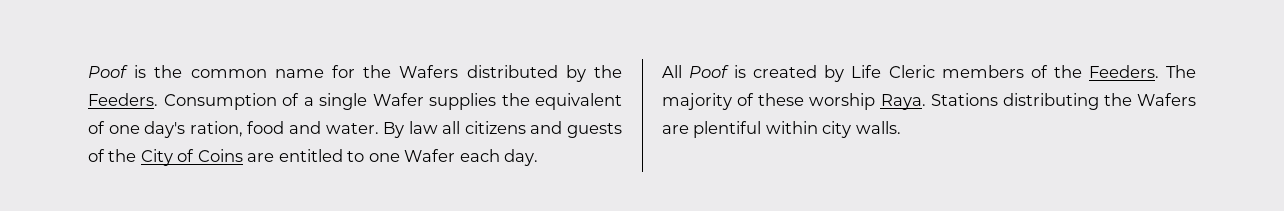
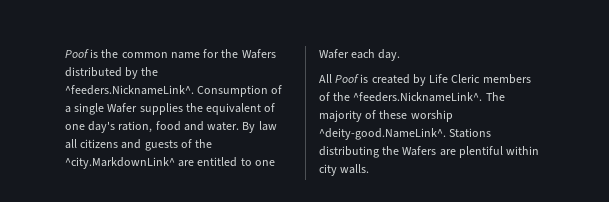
[88,93,158,106] Feeders. -> [65,85,194,95] ^feeders.NicknameLink^.
[140,149,243,166] City of Coins -> [65,157,175,169] ^city.MarkdownLink^
[1088,65,1159,78] Feeders. -> [353,92,483,102] ^feeders.NicknameLink^.
[880,94,926,110] Raya. -> [319,128,446,140] ^deity-good.NameLink^.

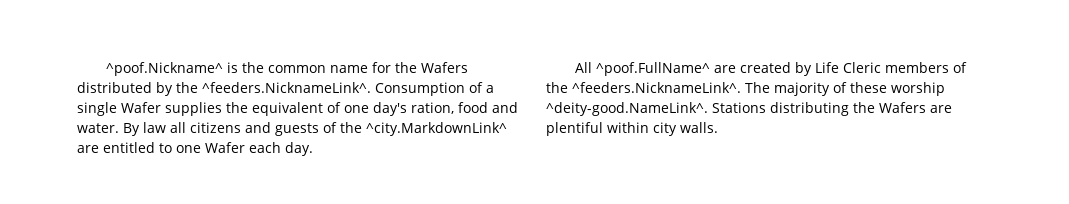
[65,49,89,58] Poof -> [106,62,224,76] ^poof.Nickname^
[335,74,369,83] Poof is -> [596,62,737,76] ^poof.FullName^ are

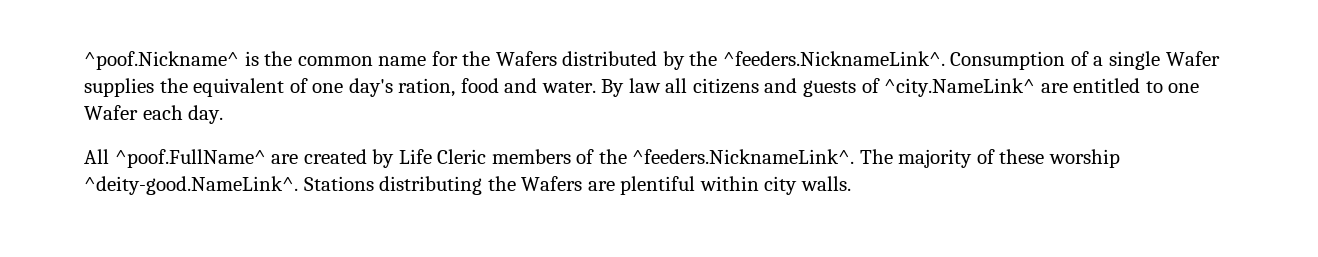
[340,122,507,136] the ^city.MarkdownLink^ -> [884,78,1036,97] ^city.NameLink^

